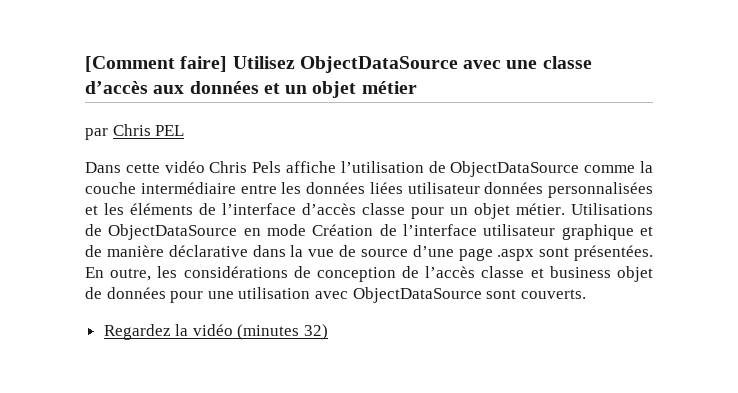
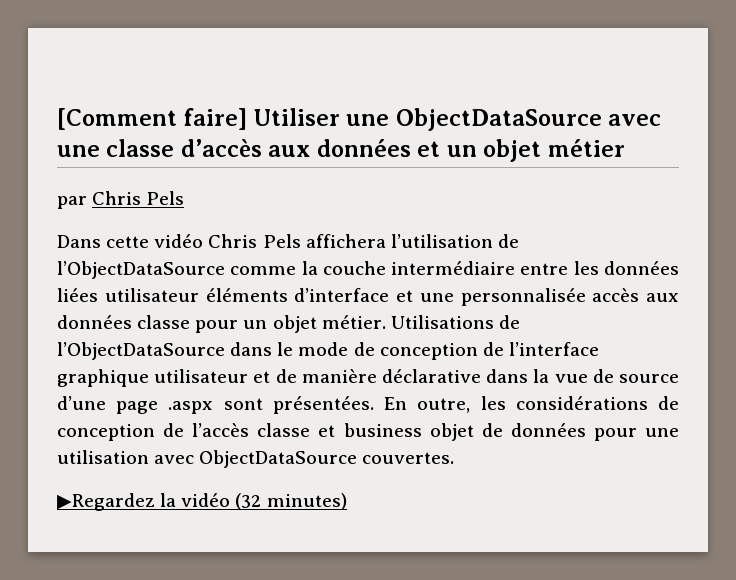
[232,56,295,69] Utilisez -> [253,108,390,126] Utiliser une
[155,125,185,136] PEL -> [146,191,185,205] Pels
[286,161,336,173] affiche -> [305,234,386,248] affichera
[450,161,580,177] ObjectDataSource -> [57,261,225,279] l’ObjectDataSource
[484,182,653,198] [85,203,356,215] données personnalisées et les éléments de l’interface d’accès -> [205,288,679,306] [57,315,132,329] éléments d’interface et une personnalisée accès aux données
[108,224,634,240] ObjectDataSource en mode Création de l’interface utilisateur graphique -> [57,342,599,360] [57,369,249,387] l’ObjectDataSource dans le mode de conception de l’interface graphique utilisateur
[486,289,586,299] [103,324,329,340] sont couverts. // Regardez la vidéo (minutes 32) -> [362,452,455,464] [57,493,347,511] couvertes. // ▶Regardez la vidéo (32 minutes)

